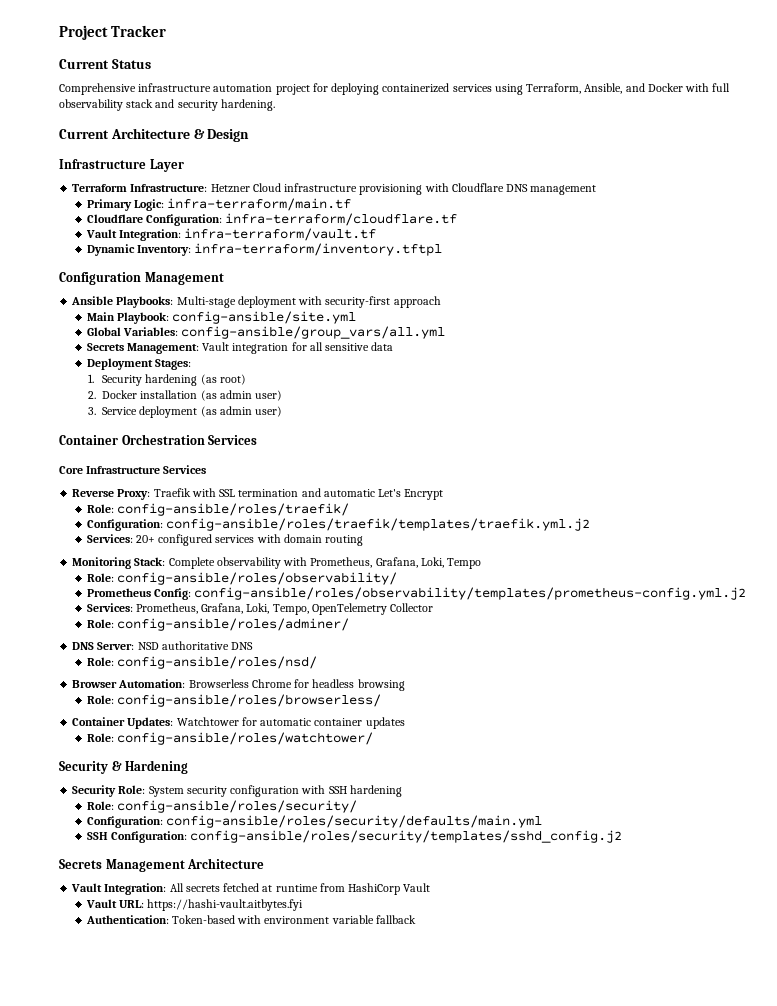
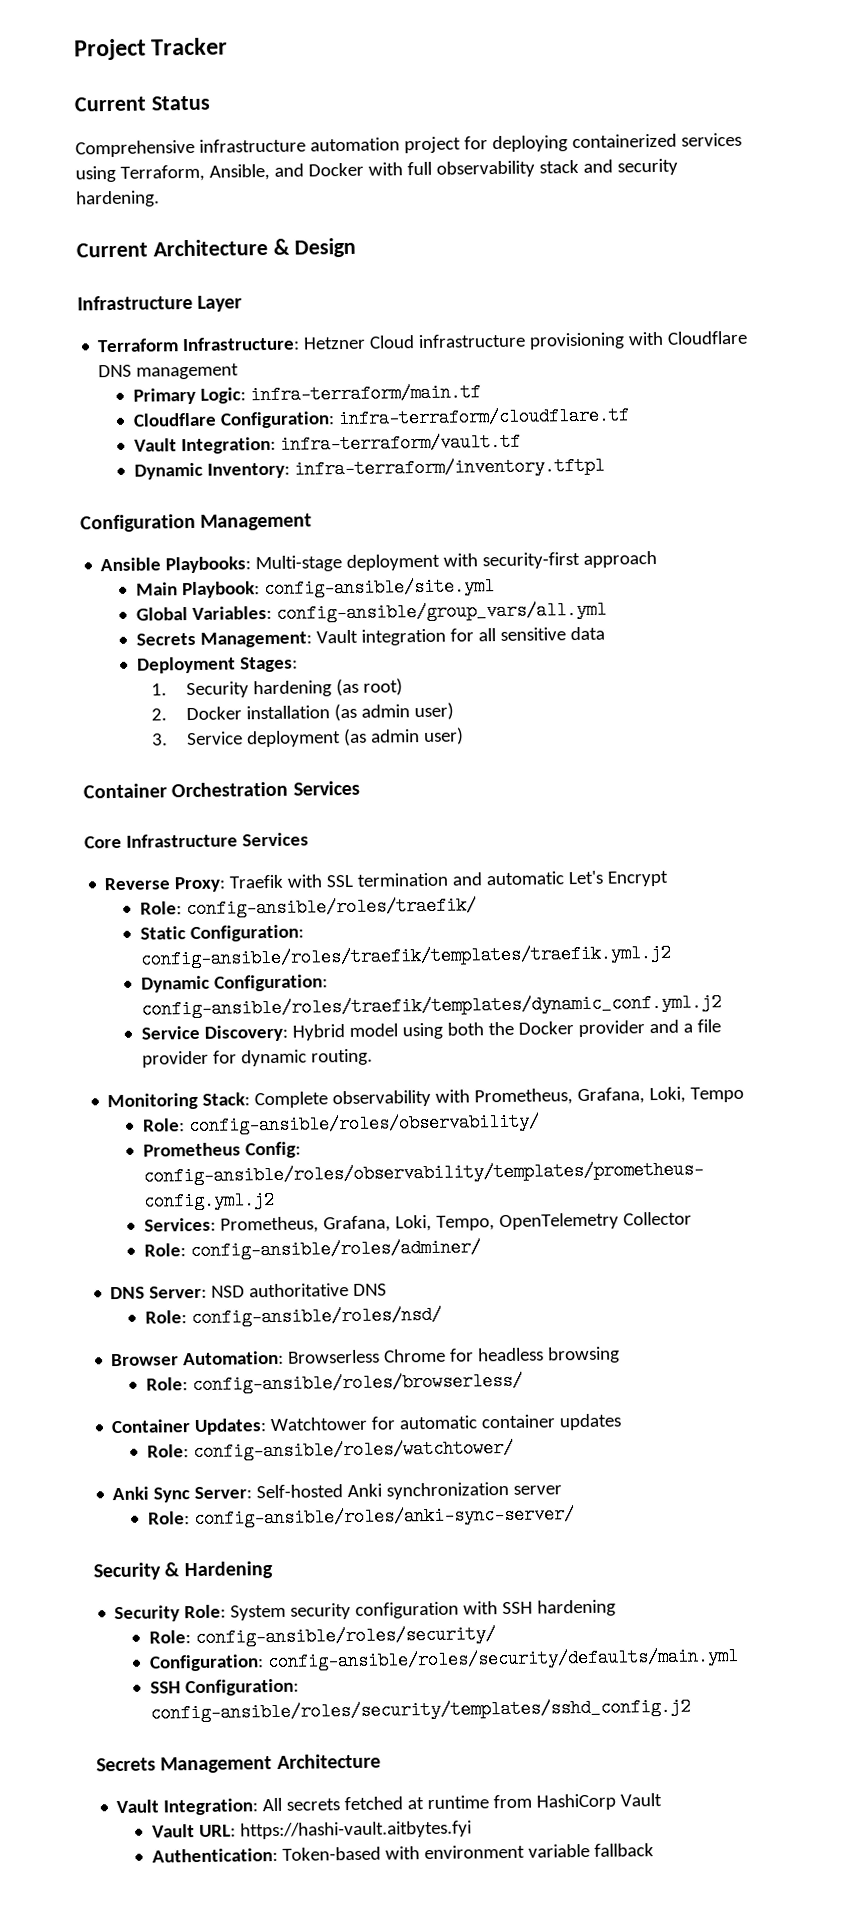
(349, 509) none -> [139,926,186,940] Static
[86,534,364,546] Services: 20+ configured services with domain routing -> [140,974,328,993] [140,993,722,1019] [140,1019,721,1042] [141,1048,373,1068] Dynamic Configuration: config-ansible/roles/traefik/templates/dynamic_conf.yml.j2 // Service Discovery: Hybrid model using both the Docker provider and a file provider for dynamic routing.
(373, 738) none -> [112,1481,563,1503] [147,1505,575,1529] // Anki Sync Server: Self-hosted Anki synchronization server // Role: config-ansible/roles/anki-sync-server/

